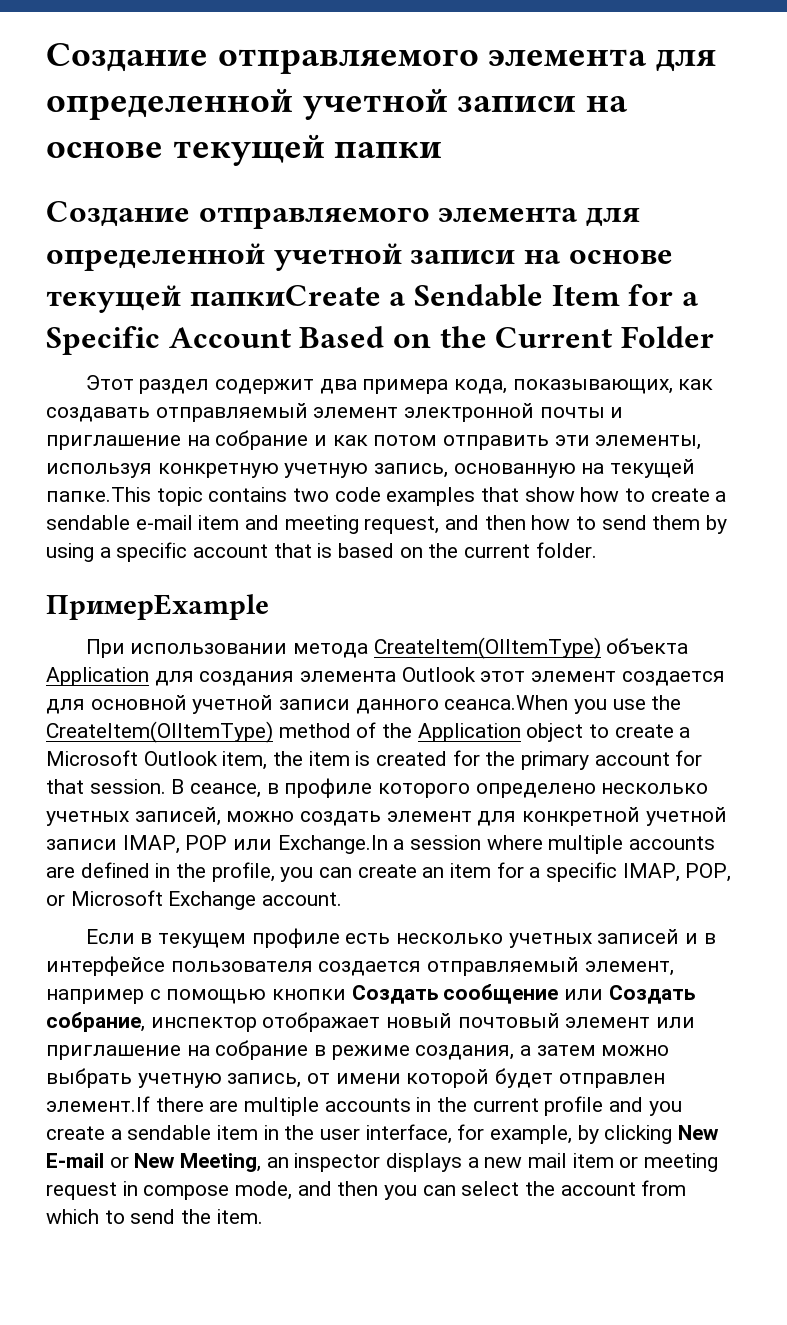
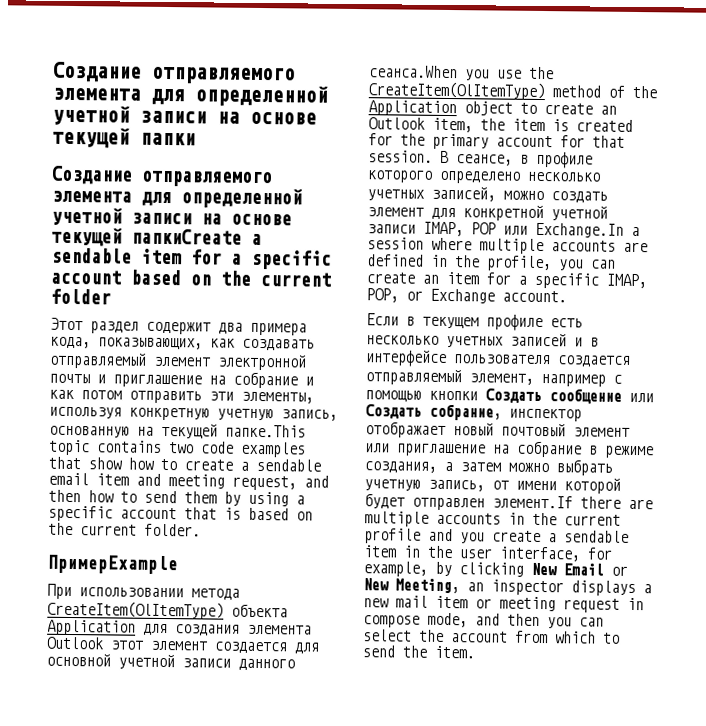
[413,284,699,307] [46,326,714,355] Sendable Item for a Specific Account Based on the Current Folder -> [51,247,332,270] [50,269,331,287] [50,288,111,305] sendable item for a specific account based on the current folder
[135,515,193,530] e-mail -> [48,472,89,486] email
[679,727,691,738] [46,750,138,766] a Microsoft -> [600,105,617,115] an
[70,890,163,906] Microsoft -> (423, 295) none
[46,1153,104,1168] E-mail -> [563,563,604,576] Email

